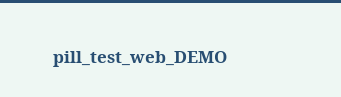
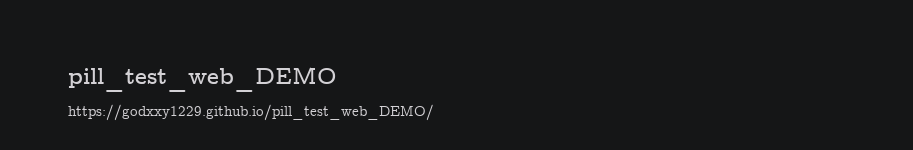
(227, 59) none -> [68,104,434,121] // https://godxxy1229.github.io/pill_test_web_DEMO/

